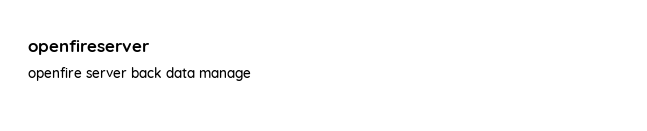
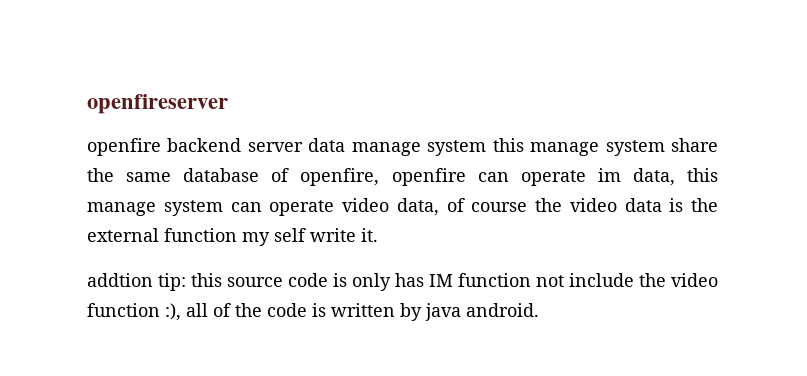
[86,67,251,81] server back data manage -> [167,138,719,156] [87,168,719,186] [87,198,718,216] [87,228,378,246] [87,273,718,291] [87,303,539,321] backend server data manage system this manage system share the same database of openfire, openfire can operate im data, this manage system can operate video data, of course the video data is the external function my self write it. // addtion tip: this source code is only has IM function not include the video function :), all of the code is written by java android.

